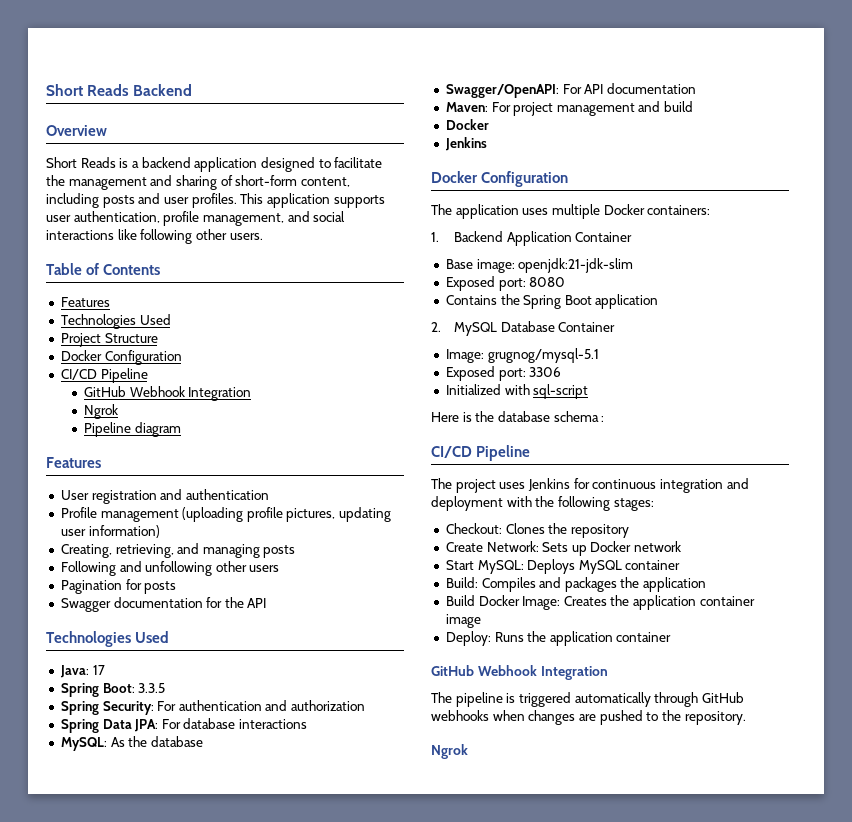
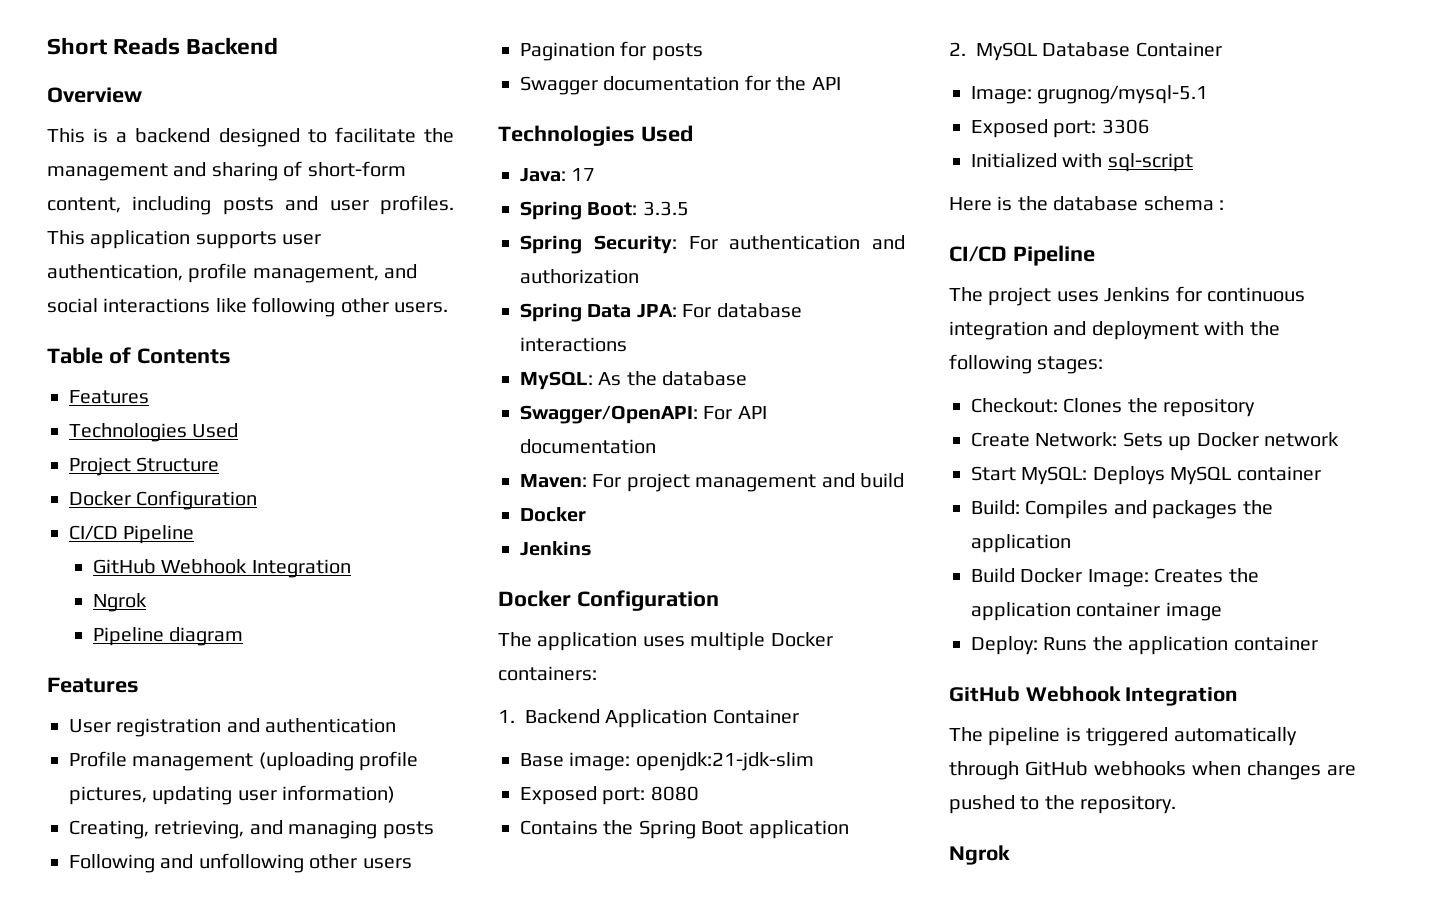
[46,157,116,168] Short Reads -> [47,128,85,143] This
[194,157,258,172] application -> (211, 135) none

